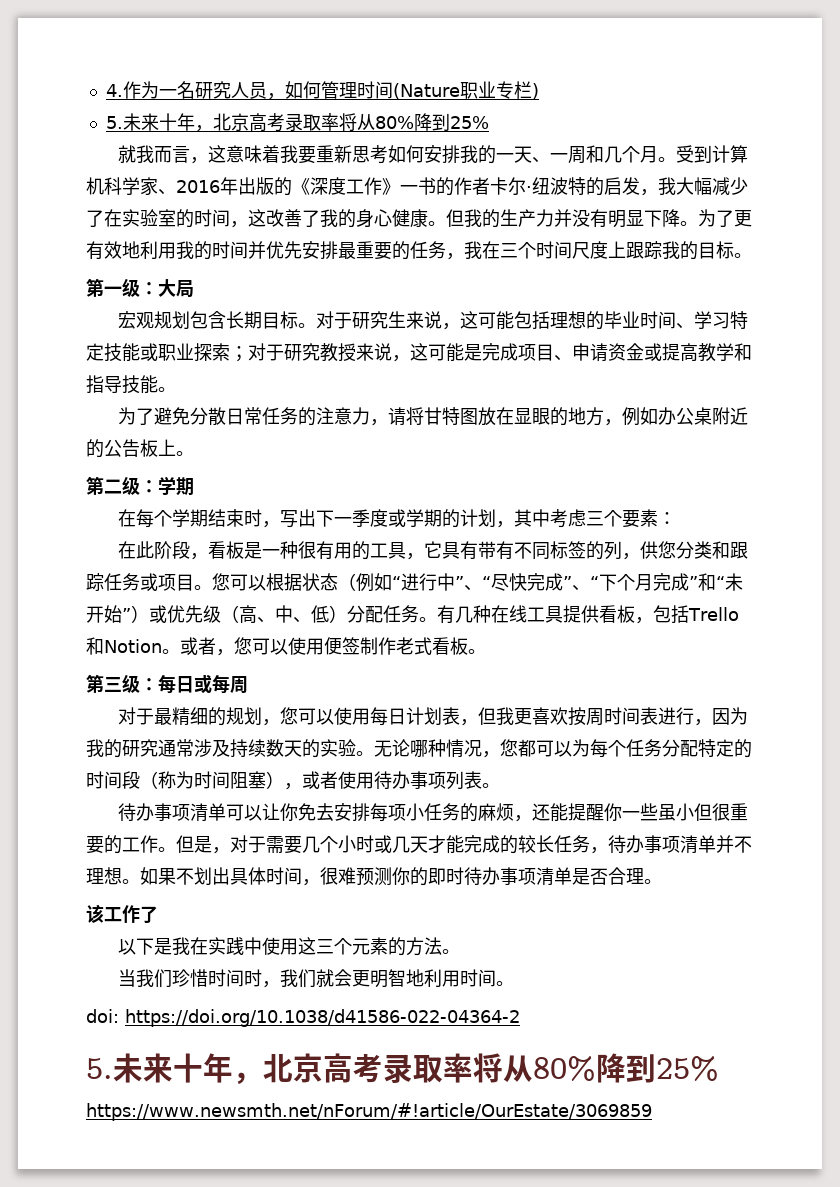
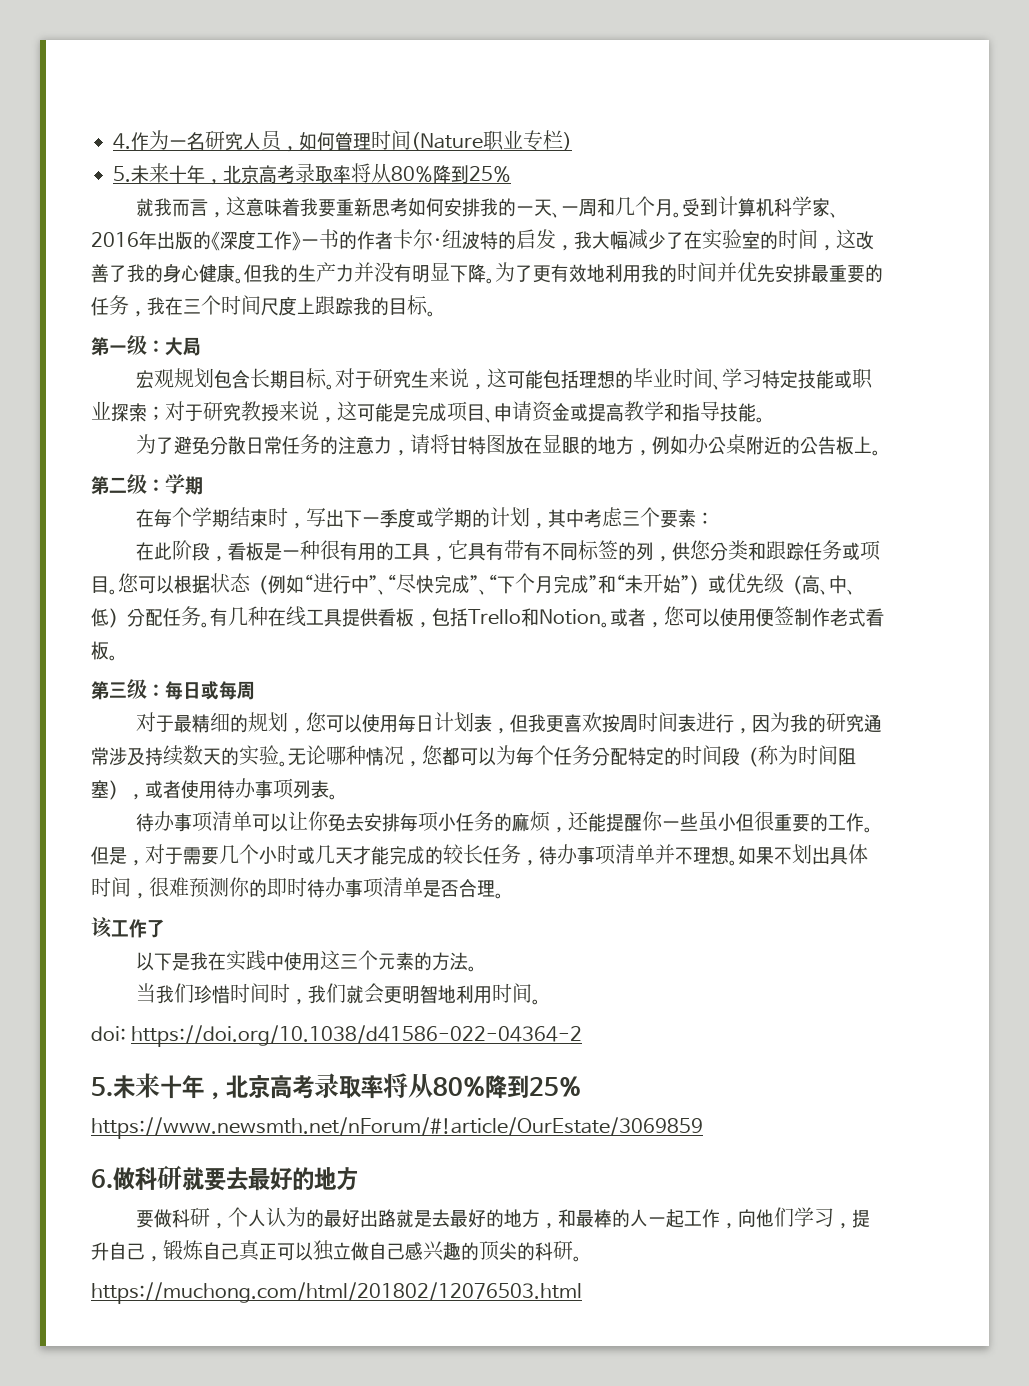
(652, 1112) none -> [91,1165,358,1191] [135,1207,870,1229] [91,1240,582,1262] [91,1282,582,1304] // 6.做科研就要去最好的地方 // 要做科研，个人认为的最好出路就是去最好的地方，和最棒的人一起工作，向他们学习，提升自己，锻炼自己真正可以独立做自己感兴趣的顶尖的科研。 // https://muchong.com/html/201802/12076503.html

